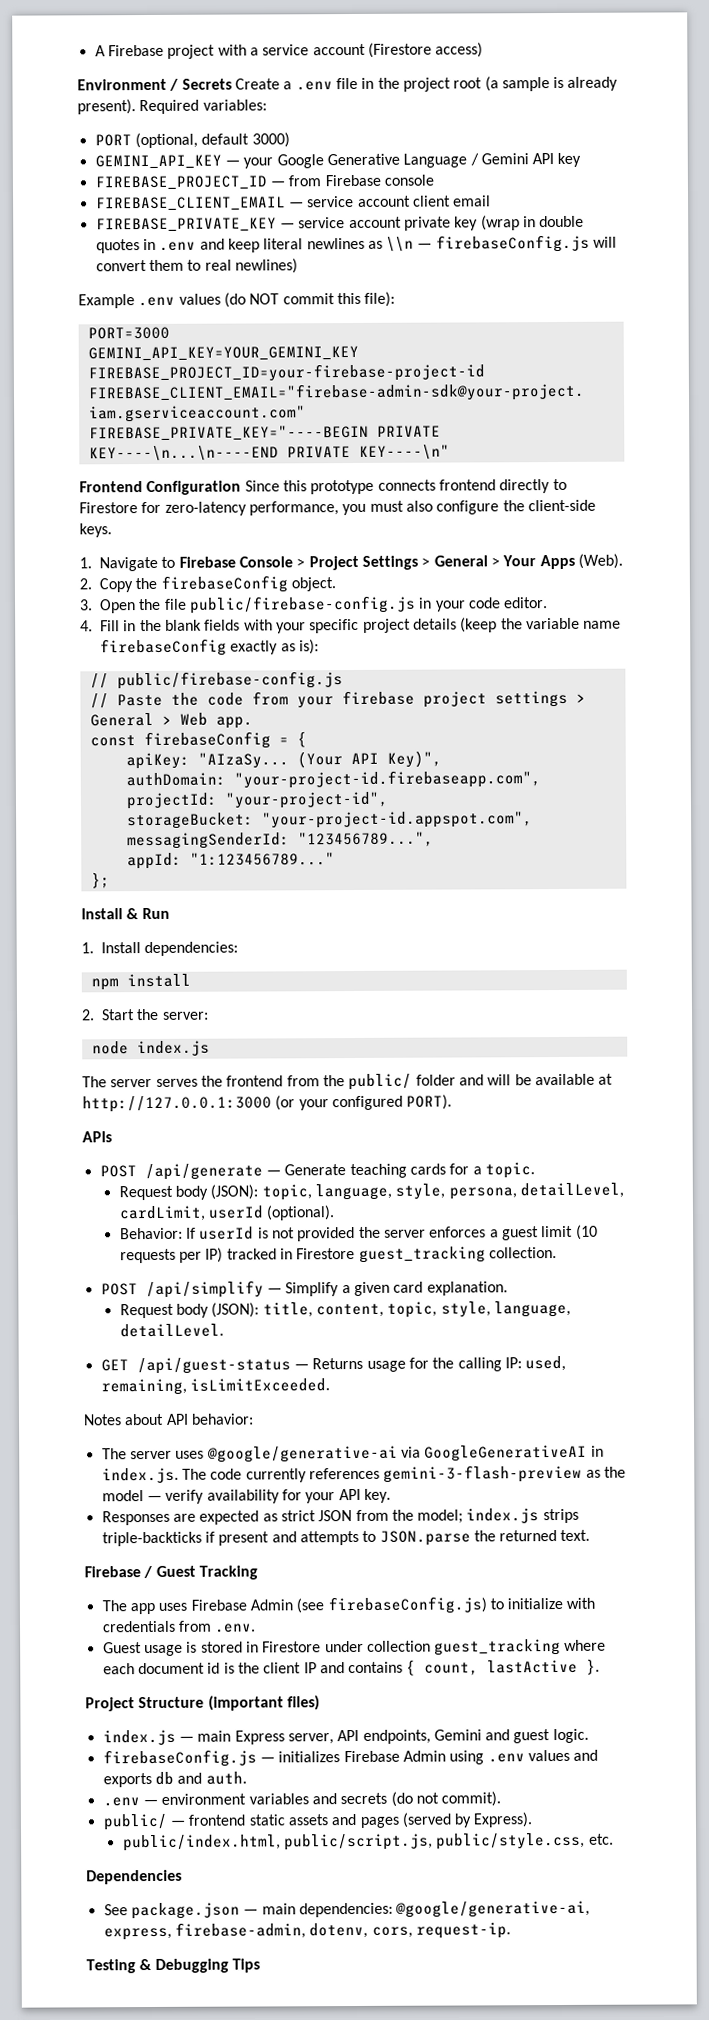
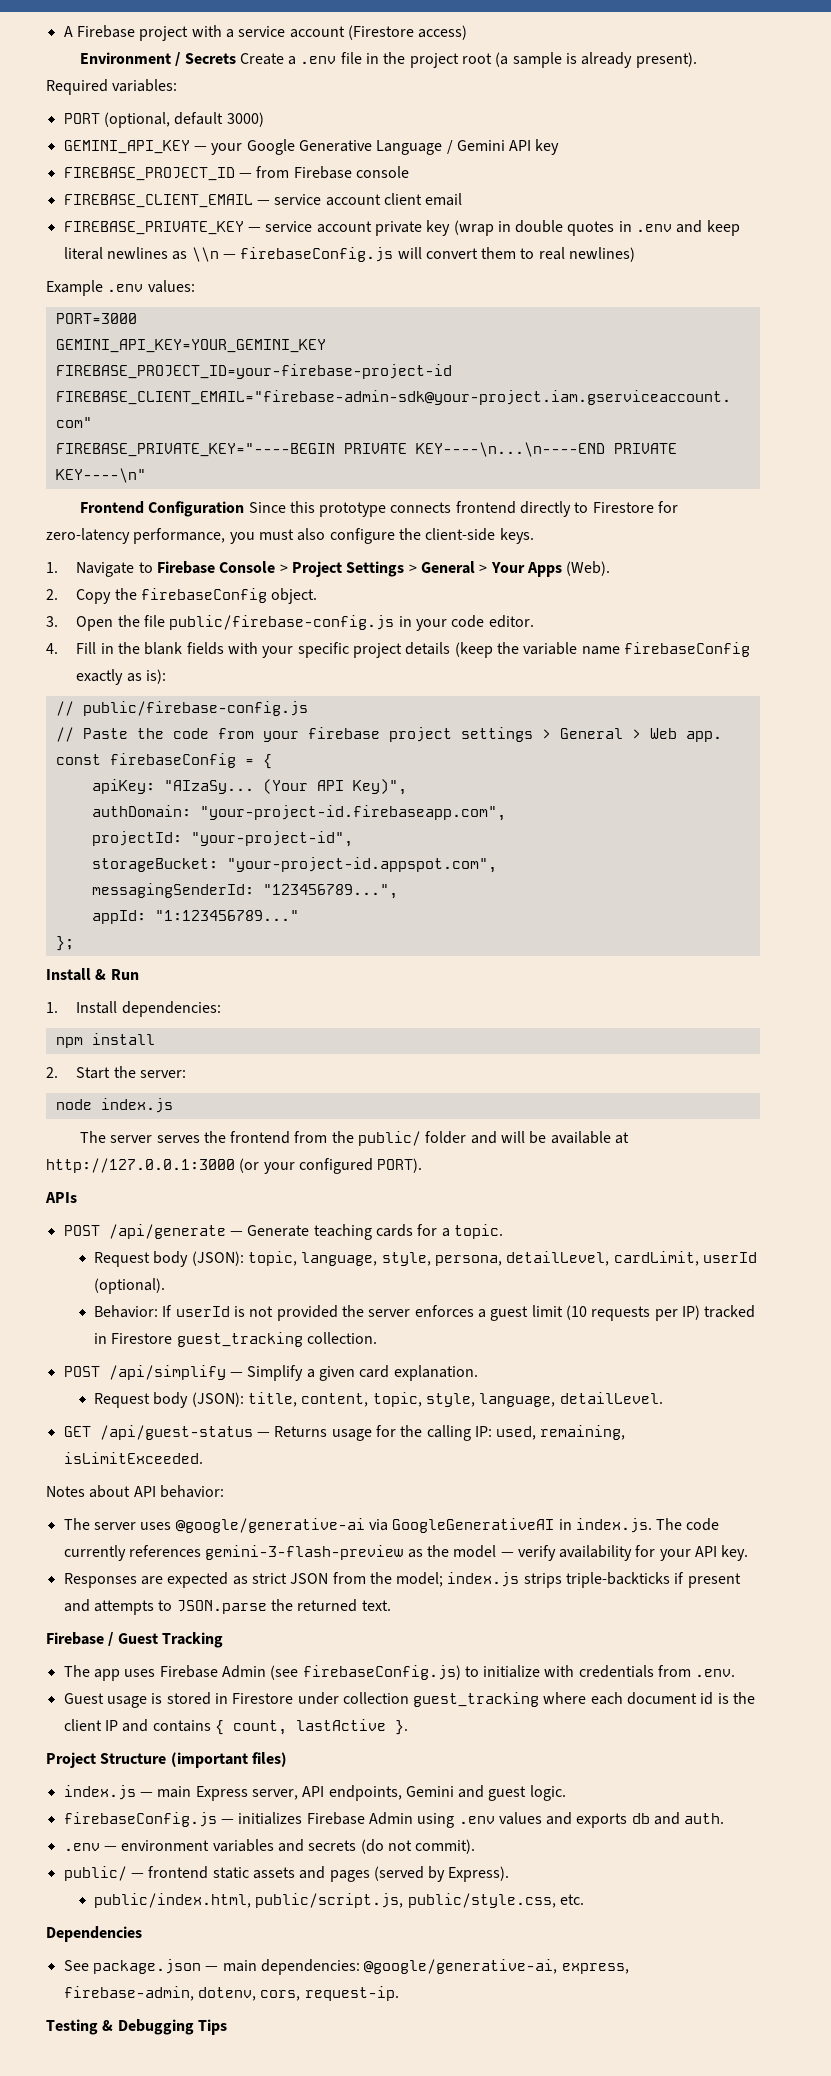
[178,291,396,308] values (do NOT commit this file): -> [147,280,195,293] values:

